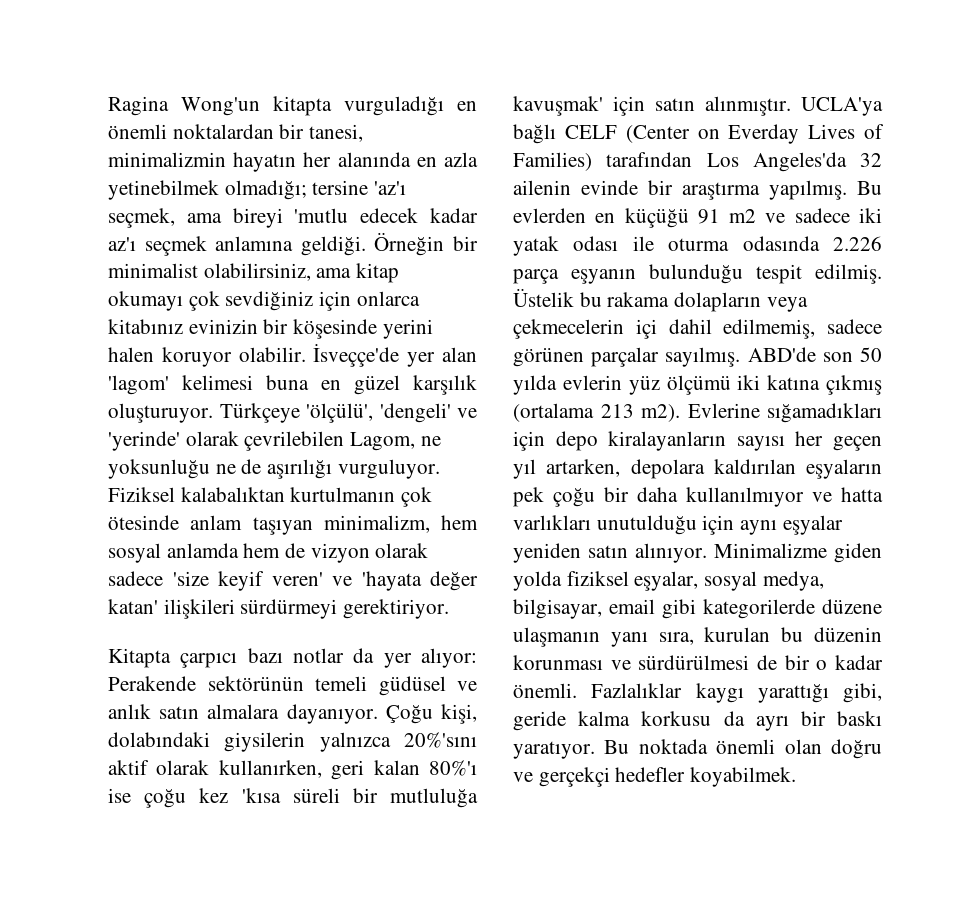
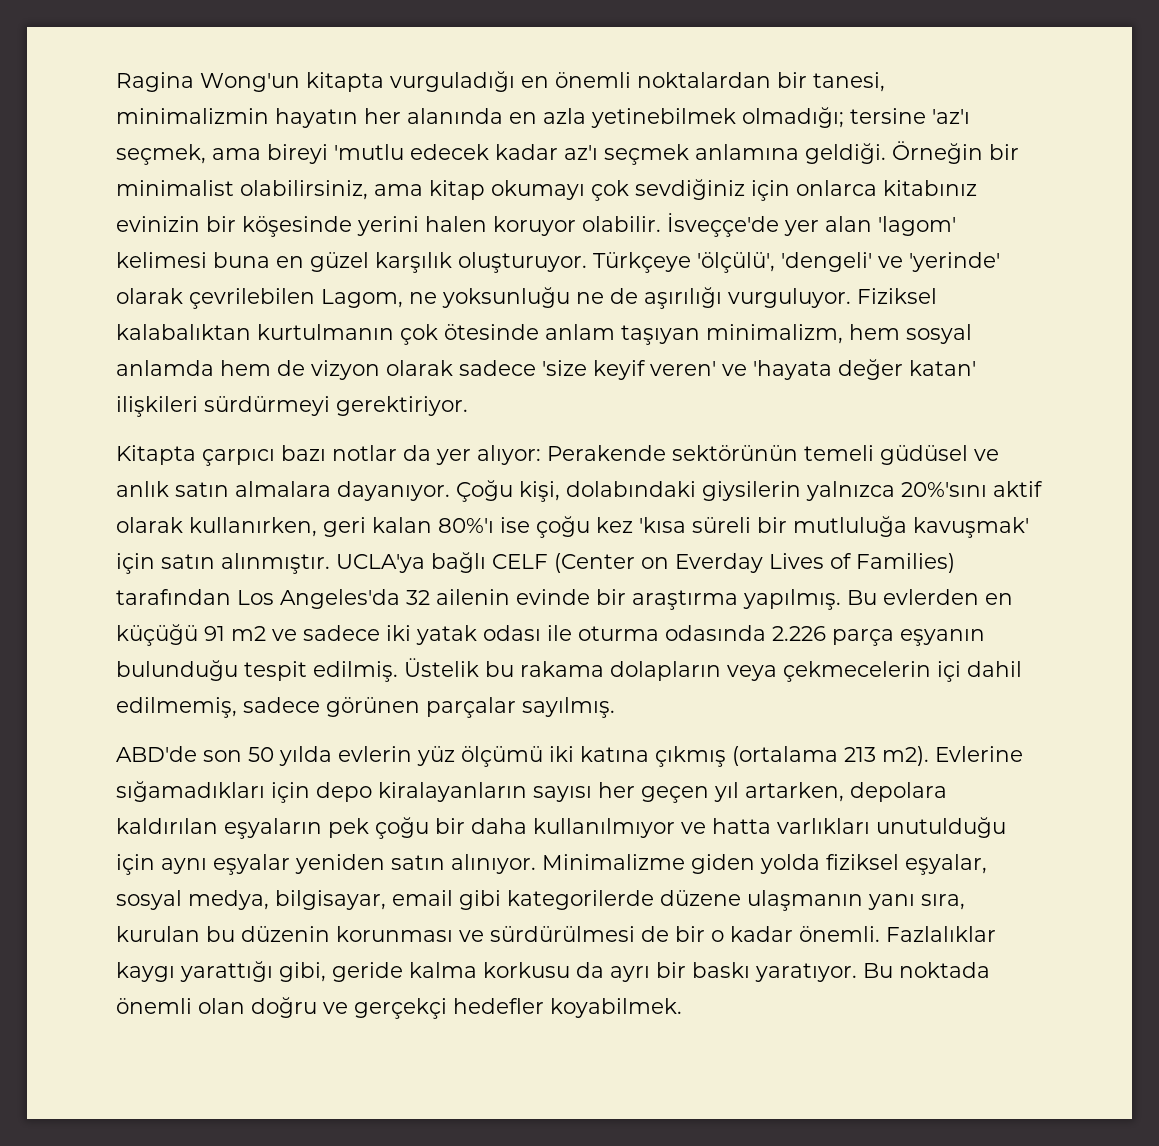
(741, 357) none -> (615, 707) //

